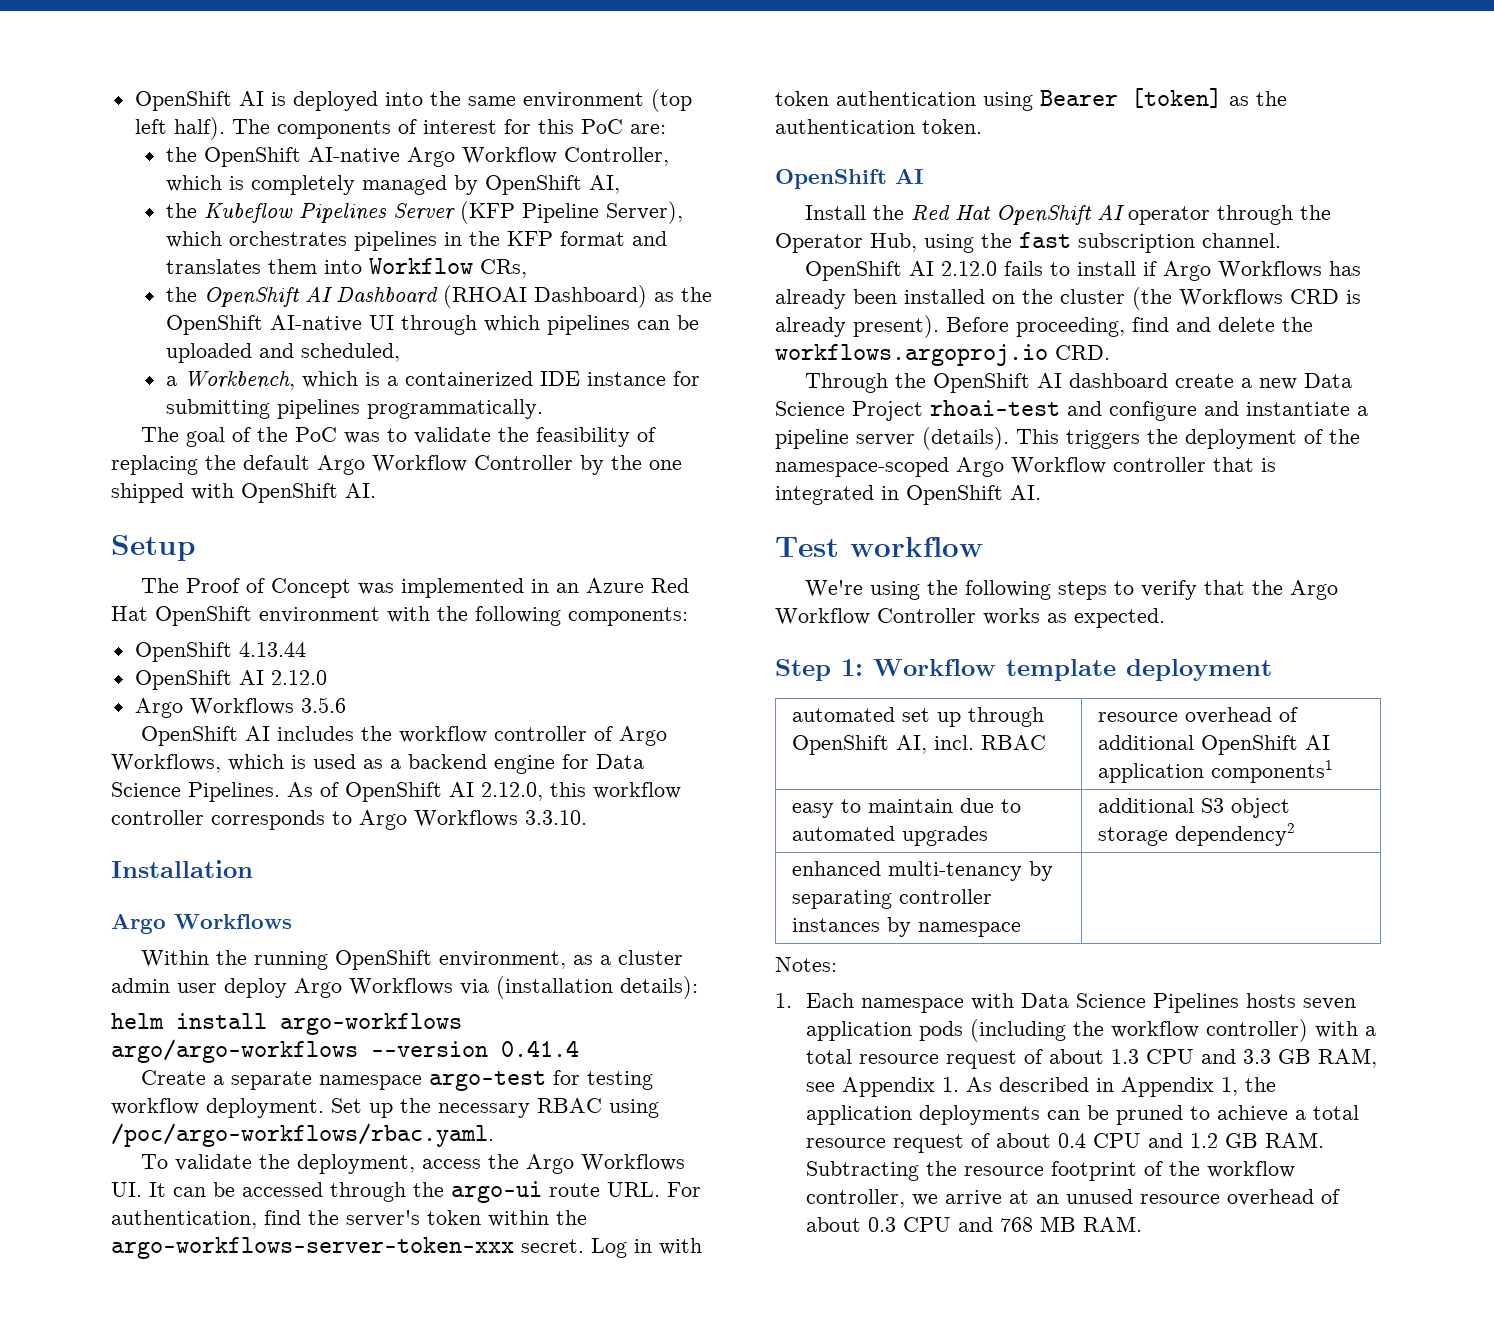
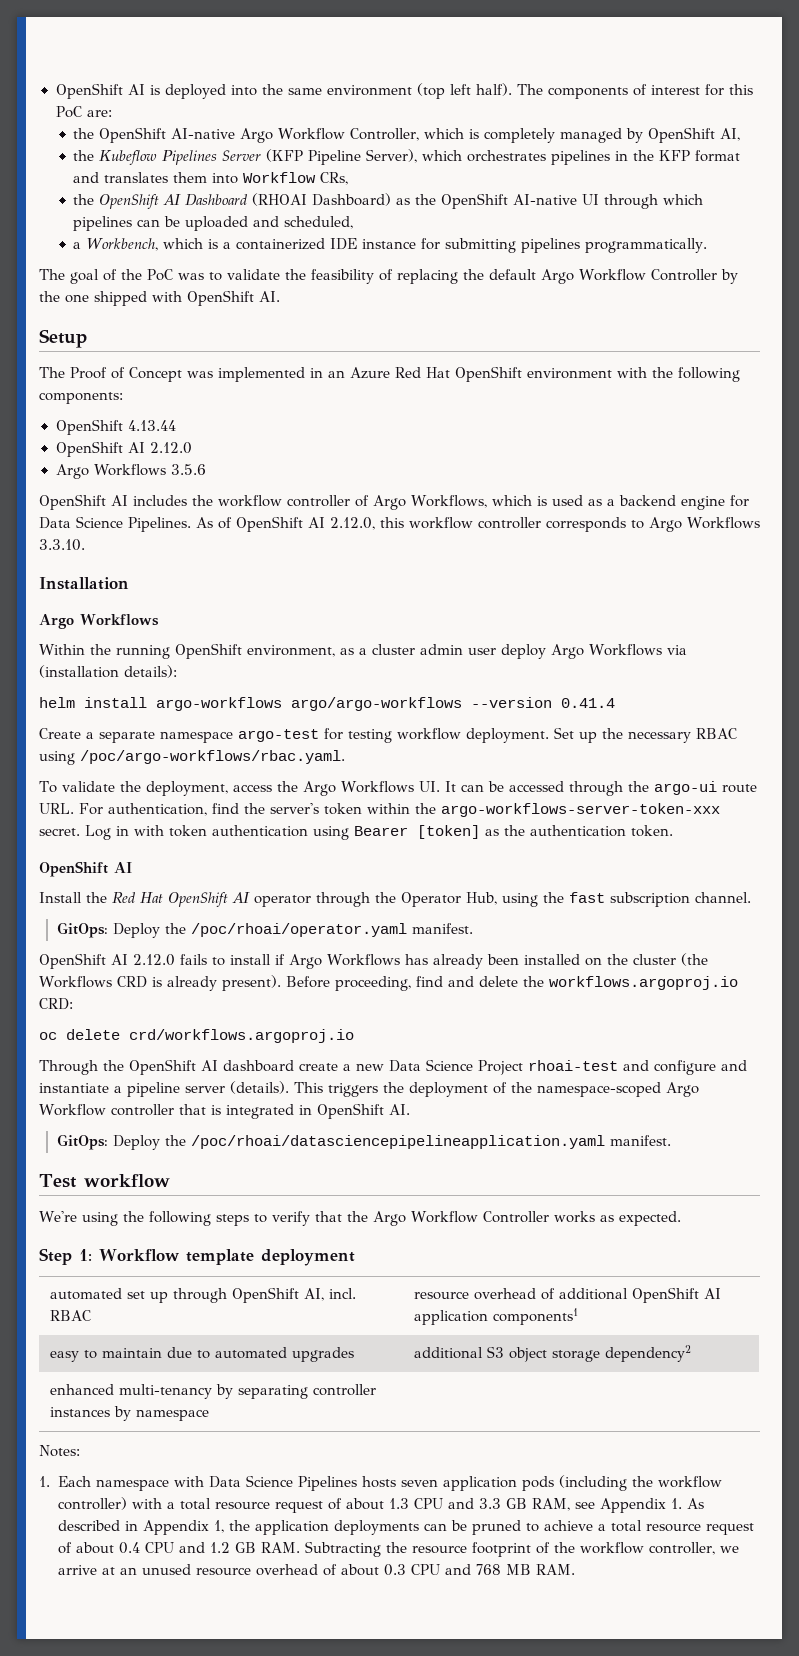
(1281, 240) none -> [56,922,473,938] // GitOps: Deploy the /poc/rhoai/operator.yaml manifest.
[1055,345,1110,360] CRD. -> [39,998,73,1010] [39,1029,354,1043] CRD: // oc delete crd/workflows.argoproj.io
(1041, 492) none -> [56,1134,671,1150] // GitOps: Deploy the /poc/rhoai/datasciencepipelineapplication.yaml manifest.

